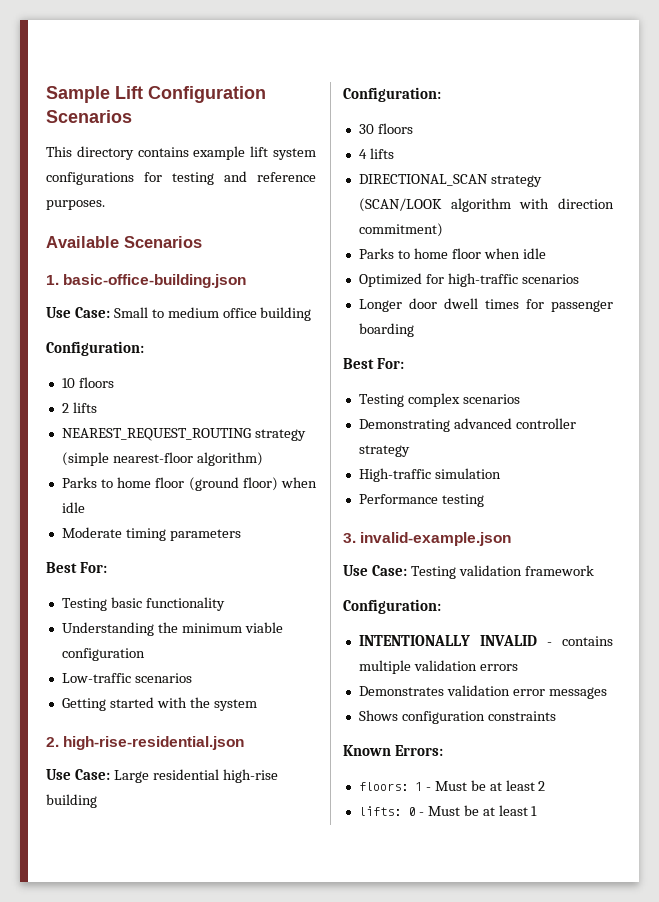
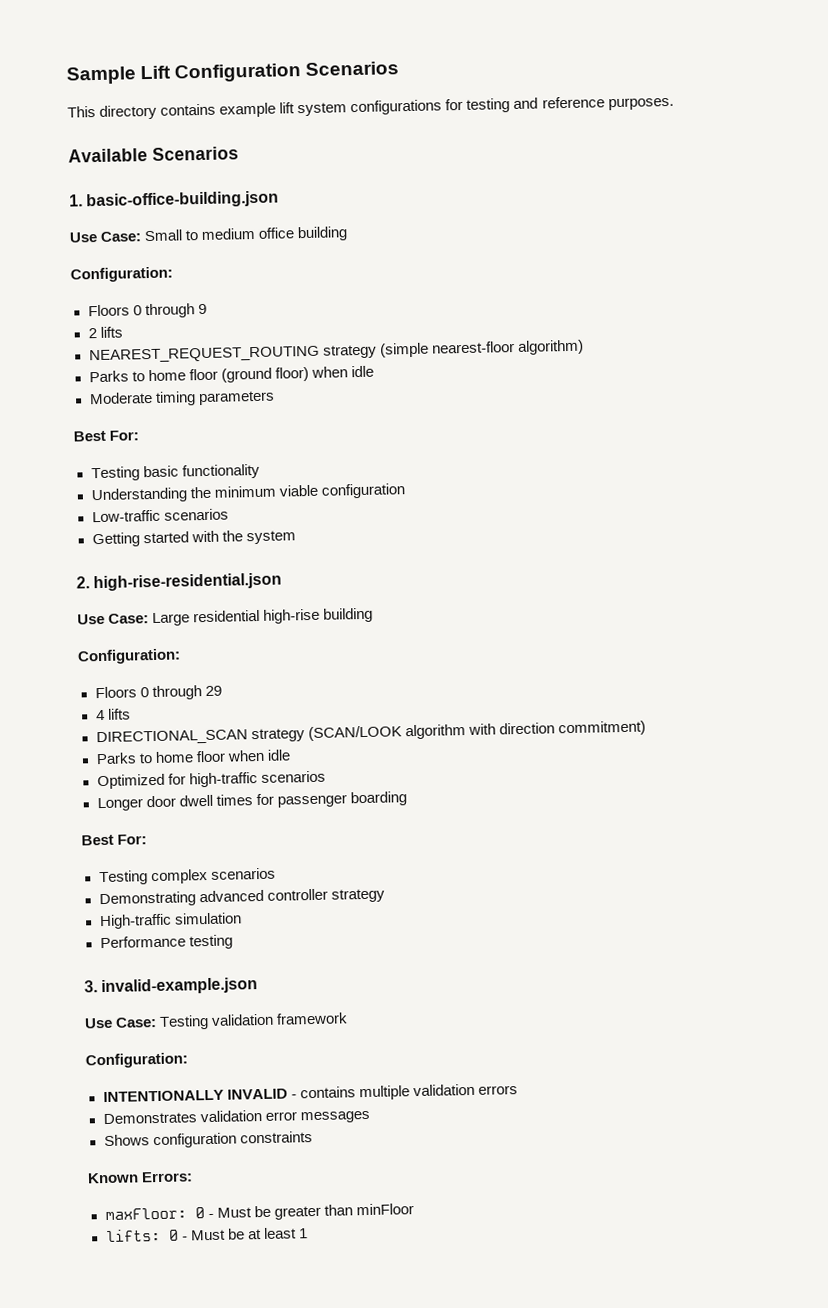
[61,377,114,388] 10 floors -> [87,303,207,319] Floors 0 through 9
[358,123,413,134] 30 floors -> [94,685,222,701] Floors 0 through 29
[358,780,546,791] floors: 1 - Must be at least 2 -> [104,1203,414,1221] maxFloor: 0 - Must be greater than minFloor

